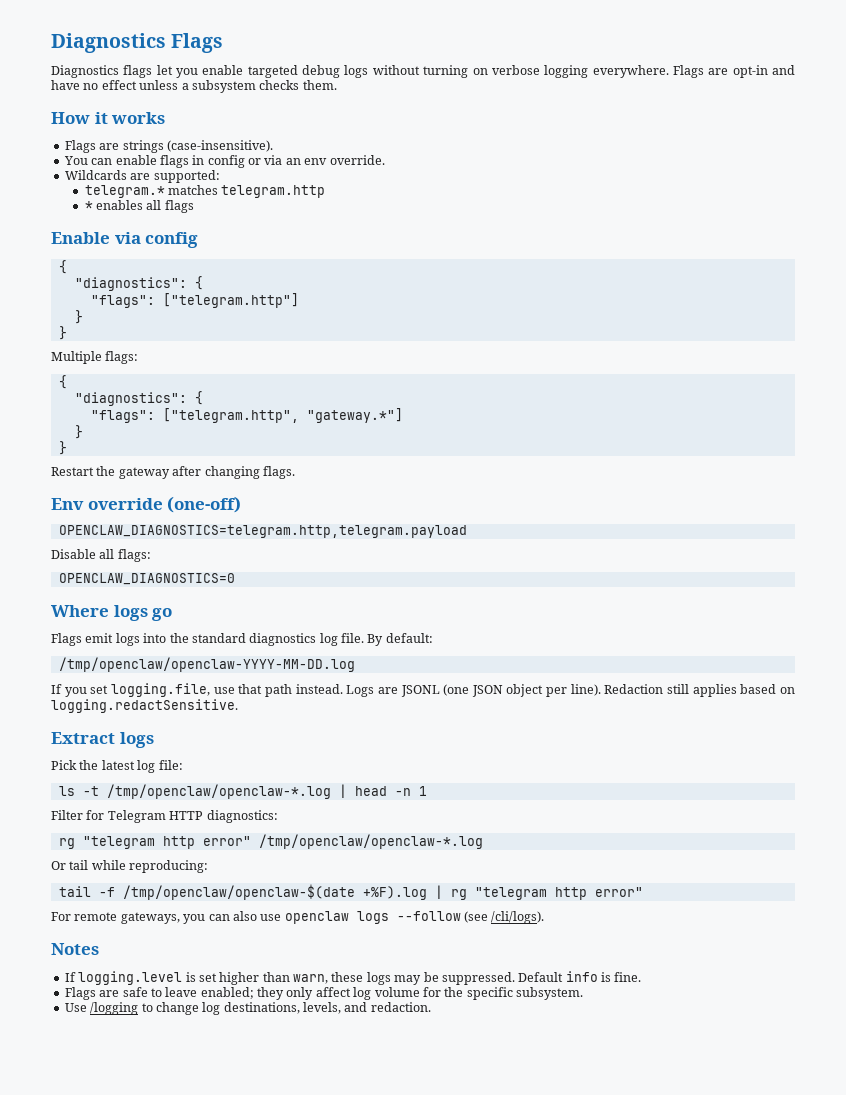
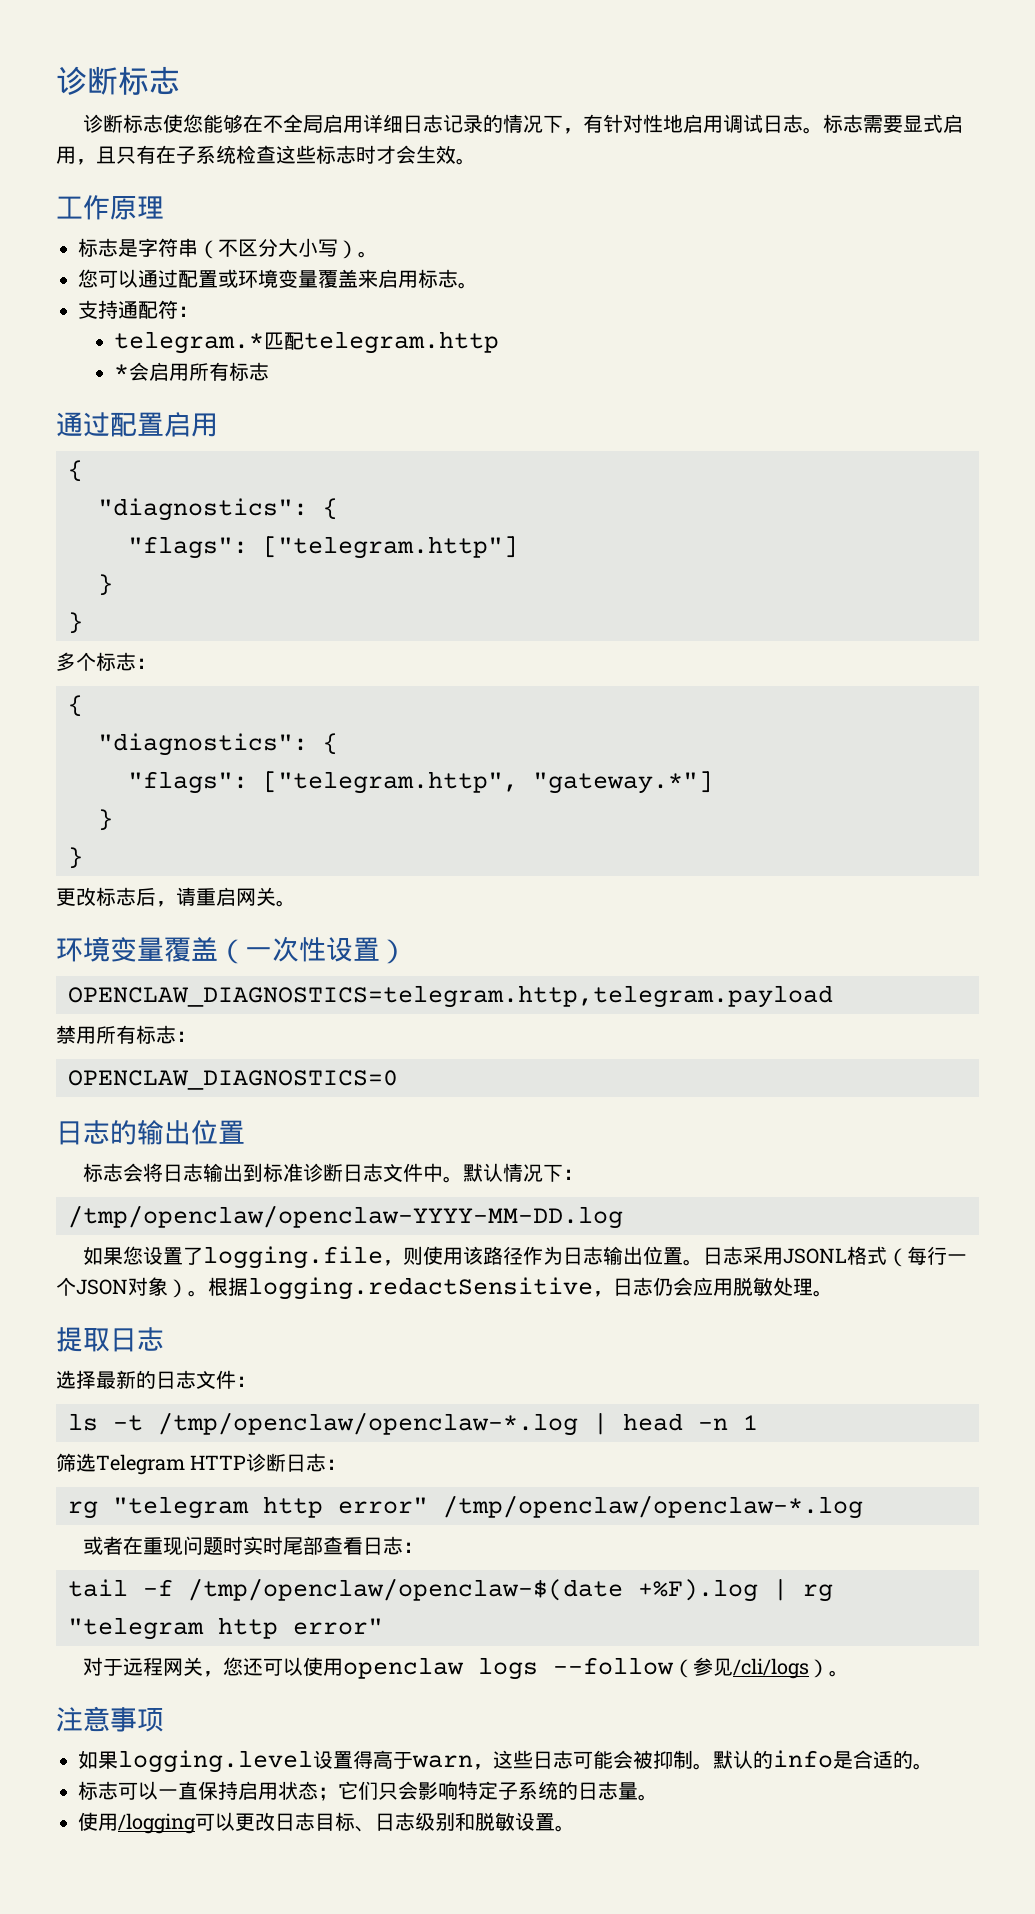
[51,33,224,53] [51,65,796,78] [51,80,337,93] [51,112,166,124] [64,140,273,153] [63,155,385,168] [64,170,220,183] Diagnostics Flags // Diagnostics flags let you enable targeted debug logs without turning on verbose logging everywhere. Flags are opt-in and have no effect unless a subsystem checks them. // How it works // Flags are strings (case-insensitive). // You can enable flags in config or via an env override. // Wildcards are supported: -> [56,66,180,95] [82,114,963,134] [56,145,476,165] [56,195,164,220] [78,238,378,259] [78,269,478,289] [78,300,198,319] 诊断标志 // 诊断标志使您能够在不全局启用详细日志记录的情况下，有针对性地启用调试日志。标志需要显式启用，且只有在子系统检查这些标志时才会生效。 // 工作原理 // 标志是字符串（不区分大小写）。 // 您可以通过配置或环境变量覆盖来启用标志。 // 支持通配符：
[168,185,219,195] matches -> [264,332,305,350] 匹配
[96,200,194,213] [51,232,199,248] enables all flags // Enable via config -> [129,362,270,381] [56,412,218,437] 会启用所有标志 // 通过配置启用
[51,351,139,364] Multiple flags: -> [56,652,156,671] 多个标志：
[51,466,295,479] [51,496,242,513] [58,525,467,538] [51,549,151,562] [58,573,235,585] [51,605,173,621] [51,633,433,646] [58,657,355,672] [51,683,795,697] [51,699,238,713] [51,732,154,748] [51,760,183,773] Restart the gateway after changing flags. // Env override (one-off) // OPENCLAW_DIAGNOSTICS=telegram.http,telegram.payload // Disable all flags: // OPENCLAW_DIAGNOSTICS=0 // Where logs go // Flags emit logs into the standard diagnostics log file. By default: // /tmp/openclaw/openclaw-YYYY-MM-DD.log // If you set logging.file, use that path instead. Logs are JSONL (one JSON object per line). Redaction still applies based on logging.redactSensitive. // Extract logs // Pick the latest log file: -> [56,887,296,907] [56,936,407,964] [68,985,833,1008] [56,1025,196,1044] [68,1070,398,1090] [56,1120,245,1145] [82,1163,583,1183] [68,1205,623,1229] [82,1246,967,1269] [56,1277,833,1300] [56,1327,164,1352] [56,1370,256,1389] 更改标志后，请重启网关。 // 环境变量覆盖（一次性设置） // OPENCLAW_DIAGNOSTICS=telegram.http,telegram.payload // 禁用所有标志： // OPENCLAW_DIAGNOSTICS=0 // 日志的输出位置 // 标志会将日志输出到标准诊断日志文件中。默认情况下： // /tmp/openclaw/openclaw-YYYY-MM-DD.log // 如果您设置了logging.file，则使用该路径作为日志输出位置。日志采用JSONL格式（每行一个JSON对象）。根据logging.redactSensitive，日志仍会应用脱敏处理。 // 提取日志 // 选择最新的日志文件：
[51,810,278,823] Filter for Telegram HTTP diagnostics: -> [56,1453,347,1475] 筛选Telegram HTTP诊断日志：
[51,860,209,873] Or tail while reproducing: -> [82,1536,423,1556] 或者在重现问题时实时尾部查看日志：
[51,911,545,924] [51,943,99,955] [64,971,642,985] [64,987,583,1000] [64,1002,431,1015] For remote gateways, you can also use openclaw logs --follow (see /cli/logs). // Notes // If logging.level is set higher than warn, these logs may be suppressed. Default info is fine. // Flags are safe to leave enabled; they only affect log volume for the specific subsystem. // Use /logging to change log destinations, levels, and redaction. -> [82,1657,849,1680] [56,1706,164,1732] [78,1750,933,1773] [78,1781,658,1801] [78,1812,575,1834] 对于远程网关，您还可以使用openclaw logs --follow（参见/cli/logs）。 // 注意事项 // 如果logging.level设置得高于warn，这些日志可能会被抑制。默认的info是合适的。 // 标志可以一直保持启用状态；它们只会影响特定子系统的日志量。 // 使用/logging可以更改日志目标、日志级别和脱敏设置。

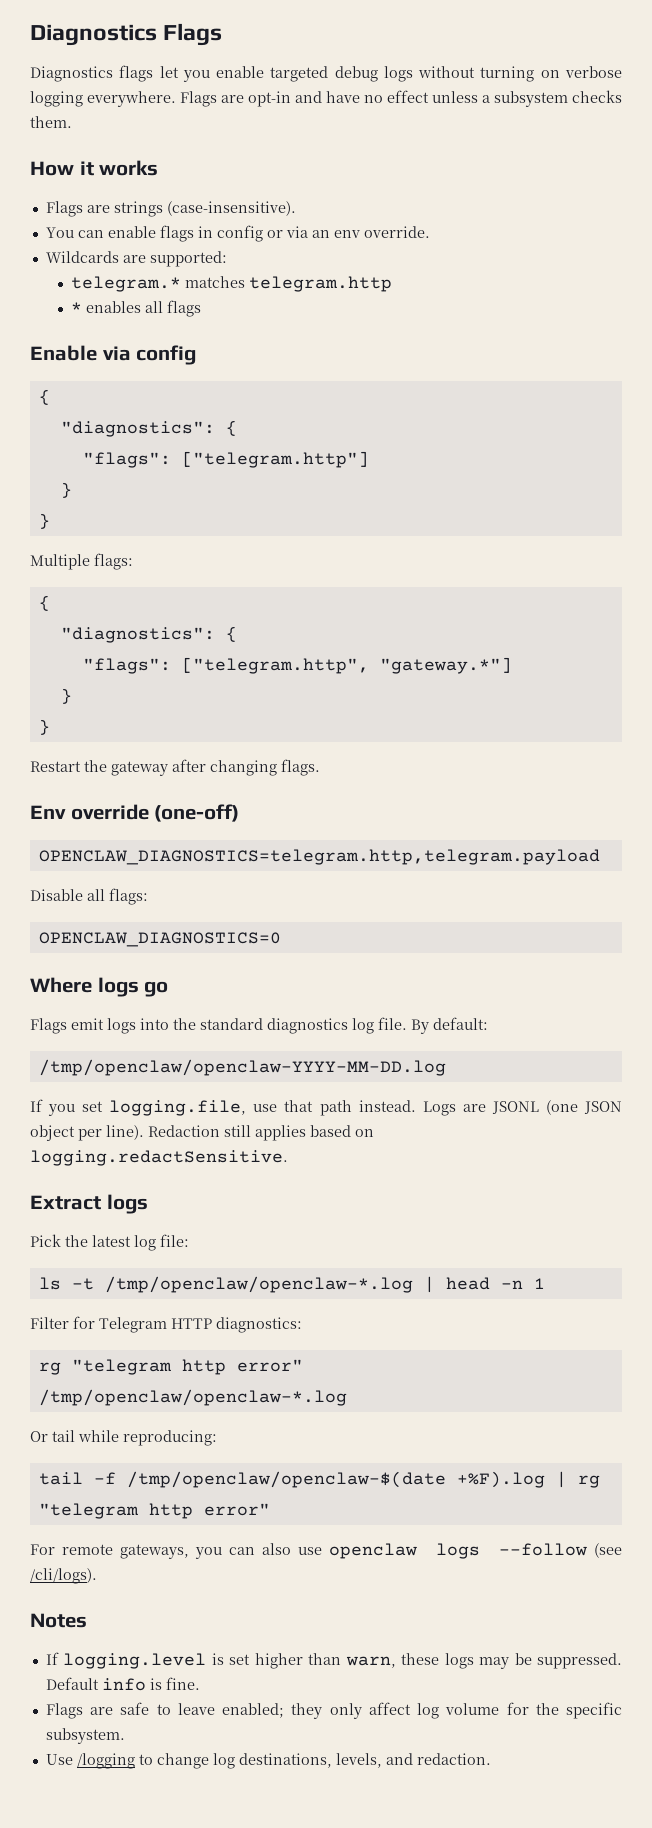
[56,66,180,95] [82,114,963,134] [56,145,476,165] [56,195,164,220] [78,238,378,259] [78,269,478,289] [78,300,198,319] 诊断标志 // 诊断标志使您能够在不全局启用详细日志记录的情况下，有针对性地启用调试日志。标志需要显式启用，且只有在子系统检查这些标志时才会生效。 // 工作原理 // 标志是字符串（不区分大小写）。 // 您可以通过配置或环境变量覆盖来启用标志。 // 支持通配符： -> [30,23,223,46] [30,65,622,82] [30,90,622,107] [30,116,72,128] [30,160,159,176] [45,201,296,217] [45,225,430,242] [45,251,227,267] Diagnostics Flags // Diagnostics flags let you enable targeted debug logs without turning on verbose logging everywhere. Flags are opt-in and have no effect unless a subsystem checks them. // How it works // Flags are strings (case-insensitive). // You can enable flags in config or via an env override. // Wildcards are supported:
[264,332,305,350] 匹配 -> [184,276,245,288] matches
[129,362,270,381] [56,412,218,437] 会启用所有标志 // 通过配置启用 -> [85,300,201,317] [30,345,197,365] enables all flags // Enable via config
[56,652,156,671] 多个标志： -> [30,553,133,570] Multiple flags:
[56,887,296,907] [56,936,407,964] [68,985,833,1008] [56,1025,196,1044] [68,1070,398,1090] [56,1120,245,1145] [82,1163,583,1183] [68,1205,623,1229] [82,1246,967,1269] [56,1277,833,1300] [56,1327,164,1352] [56,1370,256,1389] 更改标志后，请重启网关。 // 环境变量覆盖（一次性设置） // OPENCLAW_DIAGNOSTICS=telegram.http,telegram.payload // 禁用所有标志： // OPENCLAW_DIAGNOSTICS=0 // 日志的输出位置 // 标志会将日志输出到标准诊断日志文件中。默认情况下： // /tmp/openclaw/openclaw-YYYY-MM-DD.log // 如果您设置了logging.file，则使用该路径作为日志输出位置。日志采用JSONL格式（每行一个JSON对象）。根据logging.redactSensitive，日志仍会应用脱敏处理。 // 提取日志 // 选择最新的日志文件： -> [30,759,320,776] [30,804,240,822] [38,849,600,865] [30,888,148,905] [38,932,281,947] [30,977,169,997] [30,1017,488,1034] [38,1059,446,1076] [30,1099,622,1116] [30,1125,374,1141] [30,1150,288,1166] [30,1194,148,1214] [30,1234,189,1251] Restart the gateway after changing flags. // Env override (one-off) // OPENCLAW_DIAGNOSTICS=telegram.http,telegram.payload // Disable all flags: // OPENCLAW_DIAGNOSTICS=0 // Where logs go // Flags emit logs into the standard diagnostics log file. By default: // /tmp/openclaw/openclaw-YYYY-MM-DD.log // If you set logging.file, use that path instead. Logs are JSONL (one JSON object per line). Redaction still applies based on logging.redactSensitive. // Extract logs // Pick the latest log file:
[56,1453,347,1475] 筛选Telegram HTTP诊断日志： -> [30,1316,302,1333] Filter for Telegram HTTP diagnostics:
[82,1536,423,1556] 或者在重现问题时实时尾部查看日志： -> [30,1430,217,1446] Or tail while reproducing:
[82,1657,849,1680] [56,1706,164,1732] [78,1750,933,1773] [78,1781,658,1801] [78,1812,575,1834] 对于远程网关，您还可以使用openclaw logs --follow（参见/cli/logs）。 // 注意事项 // 如果logging.level设置得高于warn，这些日志可能会被抑制。默认的info是合适的。 // 标志可以一直保持启用状态；它们只会影响特定子系统的日志量。 // 使用/logging可以更改日志目标、日志级别和脱敏设置。 -> [30,1543,622,1559] [30,1568,97,1584] [30,1613,87,1628] [45,1652,622,1669] [45,1677,200,1691] [45,1702,622,1719] [45,1728,125,1744] [45,1753,491,1769] For remote gateways, you can also use openclaw logs --follow (see /cli/logs). // Notes // If logging.level is set higher than warn, these logs may be suppressed. Default info is fine. // Flags are safe to leave enabled; they only affect log volume for the specific subsystem. // Use /logging to change log destinations, levels, and redaction.

